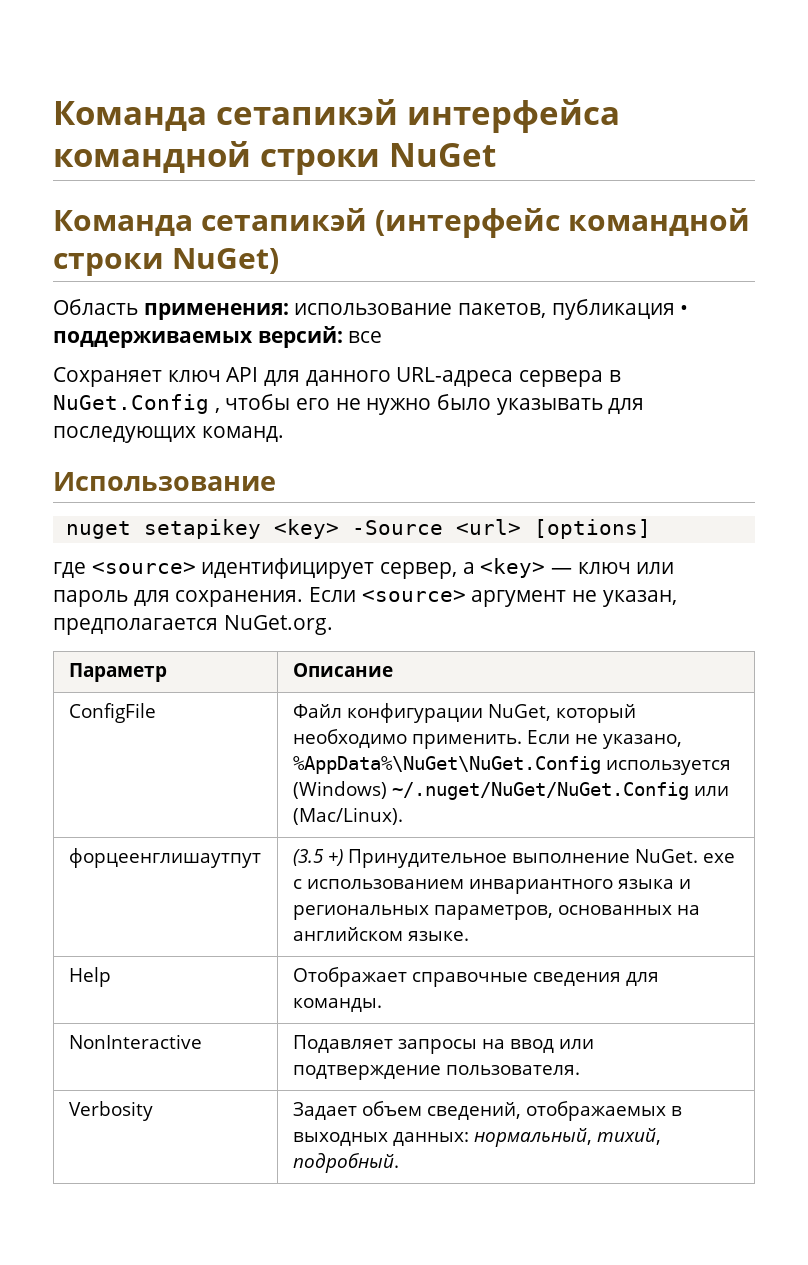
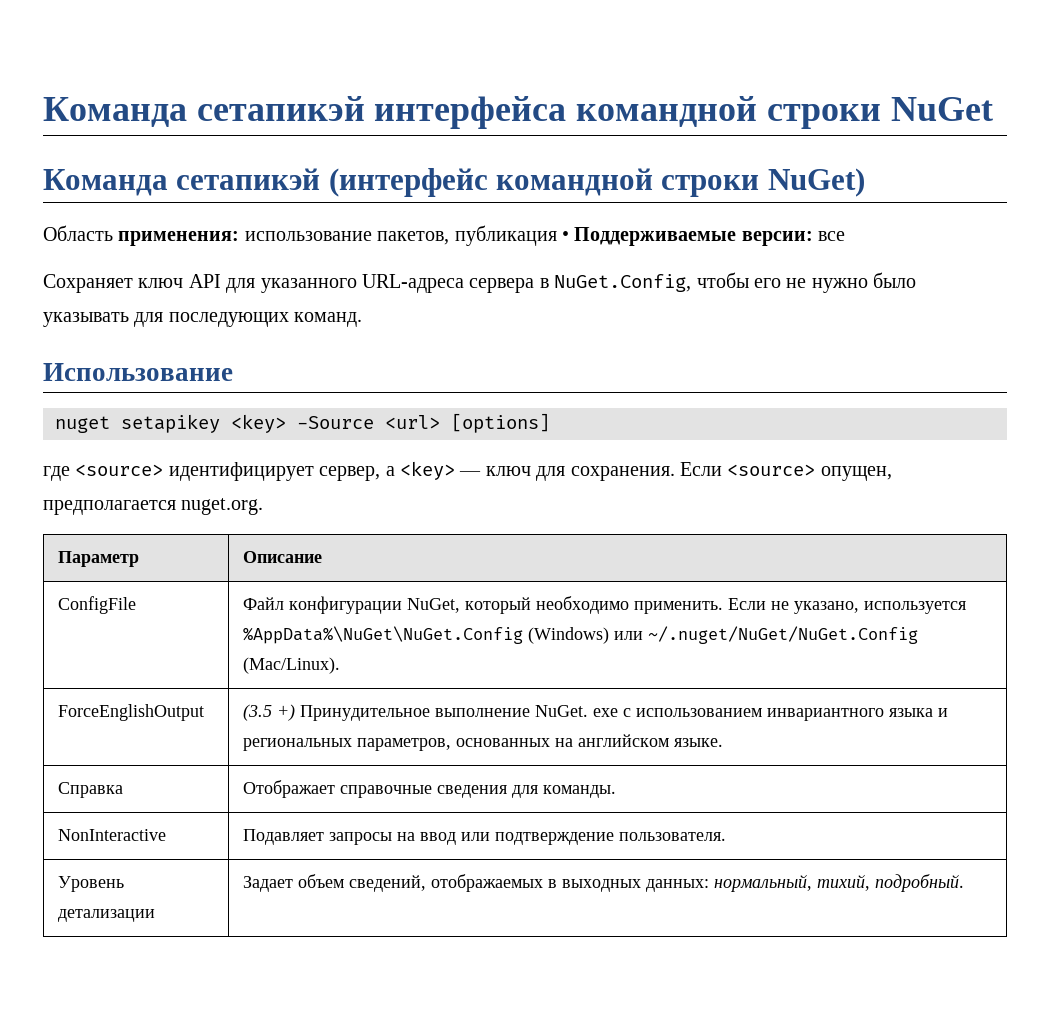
[53,326,343,348] поддерживаемых версий: -> [574,227,813,246] Поддерживаемые версии:
[305,370,391,386] данного -> [260,278,357,293] указанного
[53,394,220,414] NuGet.Config , -> [554,274,692,292] NuGet.Config,
[636,562,675,574] [53,590,128,607] или пароль -> (531, 471) none
[471,590,677,607] [53,615,333,635] аргумент не указан, предполагается NuGet.org. -> [820,466,892,481] [43,498,264,515] опущен, предполагается nuget.org.
[292,756,731,775] [292,781,729,800] %AppData%\NuGet\NuGet.Config используется (Windows) ~/.nuget/NuGet/NuGet.Config или -> [863,601,966,614] [242,626,918,644] используется %AppData%\NuGet\NuGet.Config (Windows) или ~/.nuget/NuGet/NuGet.Config
[68,848,261,868] форцеенглишаутпут -> [57,704,204,721] ForceEnglishOutput
[68,967,111,987] Help -> [57,782,123,798] Справка
[68,1101,153,1121] Verbosity -> [57,876,124,892] [57,909,155,922] Уровень детализации

